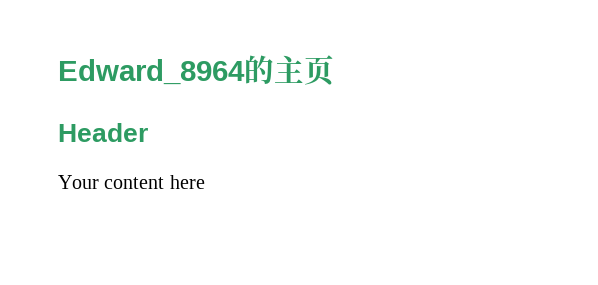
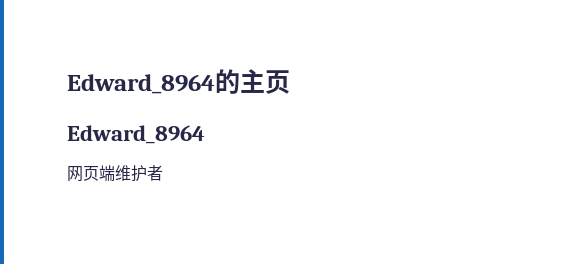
[58,123,148,142] [58,175,205,189] Header // Your content here -> [67,125,205,144] [67,165,163,182] Edward_8964 // 网页端维护者

